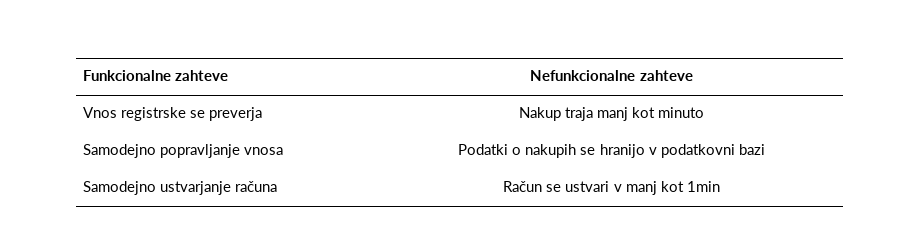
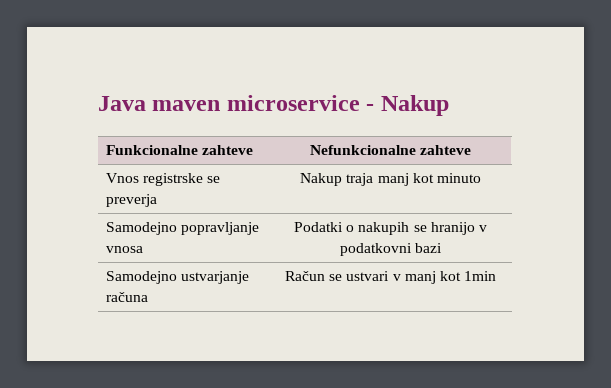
(82, 75) none -> [98,95,449,116] Java maven microservice - Nakup //

